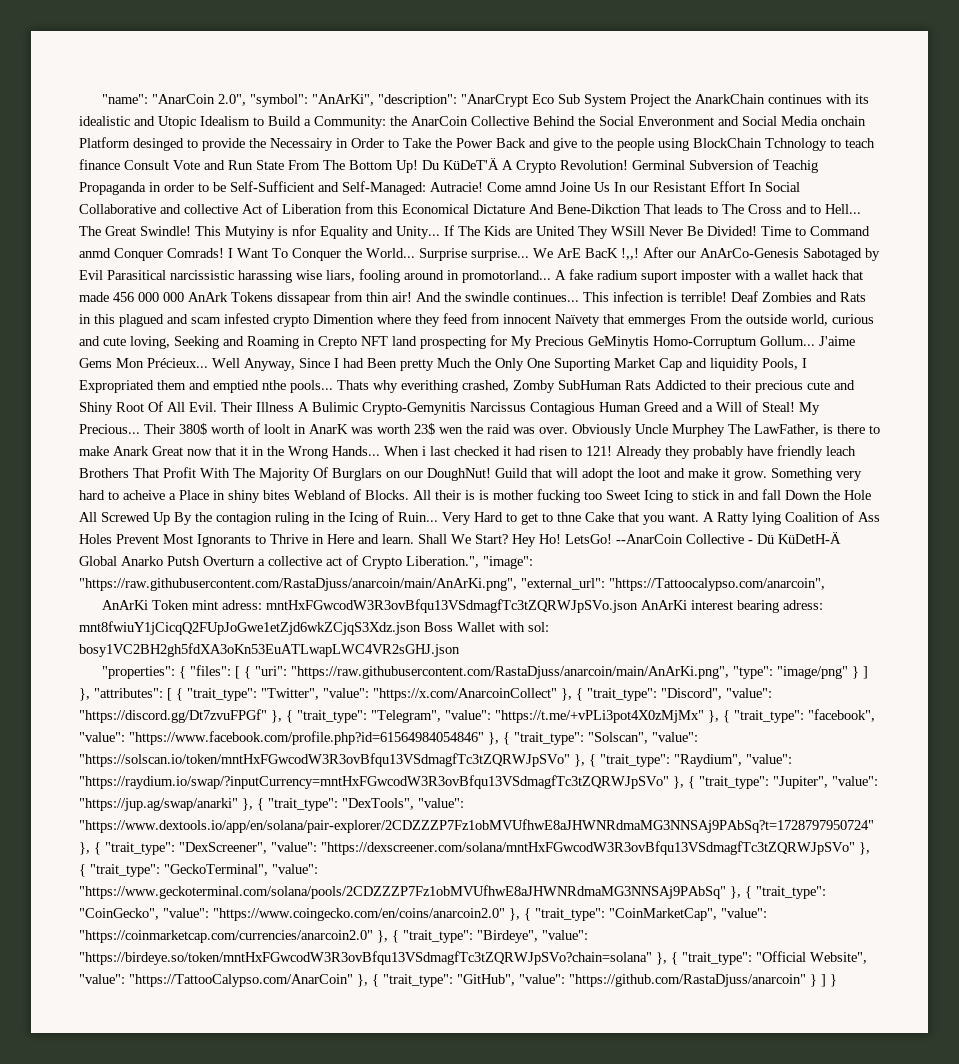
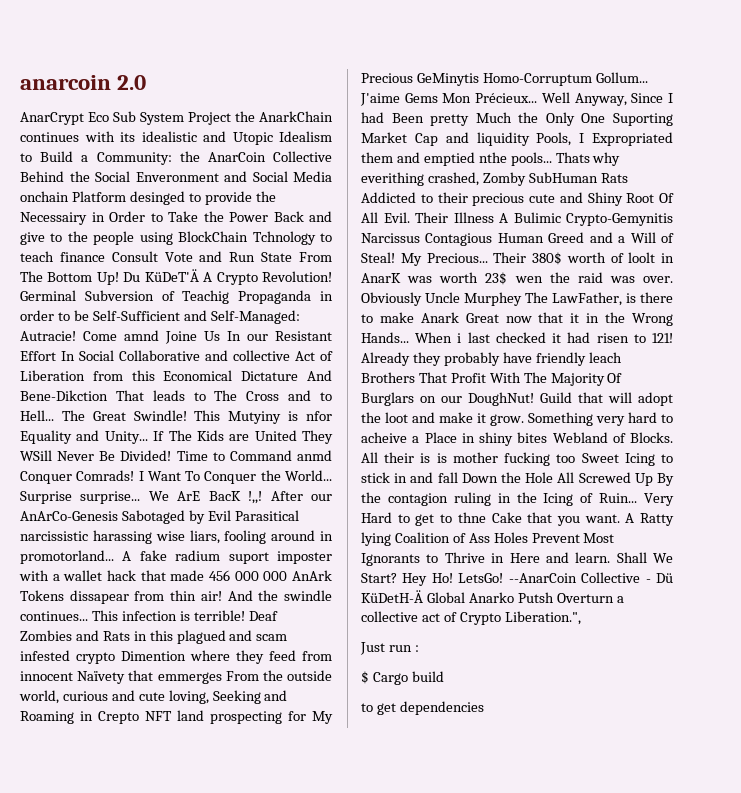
[102,94,529,107] "name": "AnarCoin 2.0", "symbol": "AnArKi", "description": "AnarCrypt -> [20,75,147,90] [20,112,84,125] anarcoin 2.0 // AnarCrypt
[483,556,533,569] [79,578,825,591] [102,599,824,613] [79,621,549,635] [79,643,460,657] [102,665,869,679] [79,688,772,701] [79,709,875,723] [79,731,698,745] [79,753,792,767] [79,775,878,789] [79,798,464,811] [79,819,874,833] [79,841,870,855] [79,864,318,877] [79,885,826,899] [79,908,767,921] [79,930,588,943] [79,951,867,965] [79,974,837,987] "image": "https://raw.githubusercontent.com/RastaDjuss/anarcoin/main/AnArKi.png", "external_url": "https://Tattoocalypso.com/anarcoin", // AnArKi Token mint adress: mntHxFGwcodW3R3ovBfqu13VSdmagfTc3tZQRWJpSVo.json AnArKi interest bearing adress: mnt8fwiuY1jCicqQ2FUpJoGwe1etZjd6wkZCjqS3Xdz.json Boss Wallet with sol: bosy1VC2BH2gh5fdXA3oKn53EuATLwapLWC4VR2sGHJ.json // "properties": { "files": [ { "uri": "https://raw.githubusercontent.com/RastaDjuss/anarcoin/main/AnArKi.png", "type": "image/png" } ] }, "attributes": [ { "trait_type": "Twitter", "value": "https://x.com/AnarcoinCollect" }, { "trait_type": "Discord", "value": "https://discord.gg/Dt7zvuFPGf" }, { "trait_type": "Telegram", "value": "https://t.me/+vPLi3pot4X0zMjMx" }, { "trait_type": "facebook", "value": "https://www.facebook.com/profile.php?id=61564984054846" }, { "trait_type": "Solscan", "value": "https://solscan.io/token/mntHxFGwcodW3R3ovBfqu13VSdmagfTc3tZQRWJpSVo" }, { "trait_type": "Raydium", "value": "https://raydium.io/swap/?inputCurrency=mntHxFGwcodW3R3ovBfqu13VSdmagfTc3tZQRWJpSVo" }, { "trait_type": "Jupiter", "value": "https://jup.ag/swap/anarki" }, { "trait_type": "DexTools", "value": "https://www.dextools.io/app/en/solana/pair-explorer/2CDZZZP7Fz1obMVUfhwE8aJHWNRdmaMG3NNSAj9PAbSq?t=1728797950724" }, { "trait_type": "DexScreener", "value": "https://dexscreener.com/solana/mntHxFGwcodW3R3ovBfqu13VSdmagfTc3tZQRWJpSVo" }, { "trait_type": "GeckoTerminal", "value": "https://www.geckoterminal.com/solana/pools/2CDZZZP7Fz1obMVUfhwE8aJHWNRdmaMG3NNSAj9PAbSq" }, { "trait_type": "CoinGecko", "value": "https://www.coingecko.com/en/coins/anarcoin2.0" }, { "trait_type": "CoinMarketCap", "value": "https://coinmarketcap.com/currencies/anarcoin2.0" }, { "trait_type": "Birdeye", "value": "https://birdeye.so/token/mntHxFGwcodW3R3ovBfqu13VSdmagfTc3tZQRWJpSVo?chain=solana" }, { "trait_type": "Official Website", "value": "https://TattooCalypso.com/AnarCoin" }, { "trait_type": "GitHub", "value": "https://github.com/RastaDjuss/anarcoin" } ] } -> [360,642,419,655] [361,671,444,685] [361,701,484,715] // Just run : // $ Cargo build // to get dependencies

